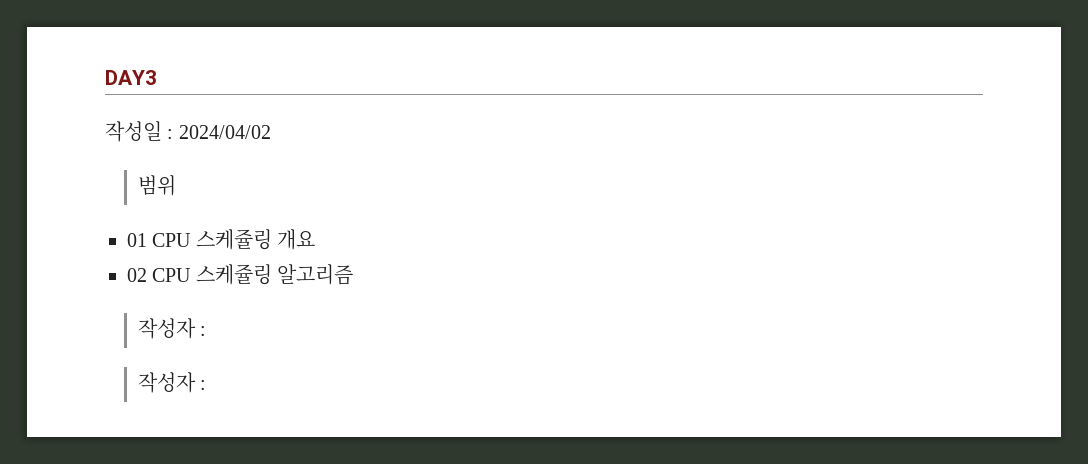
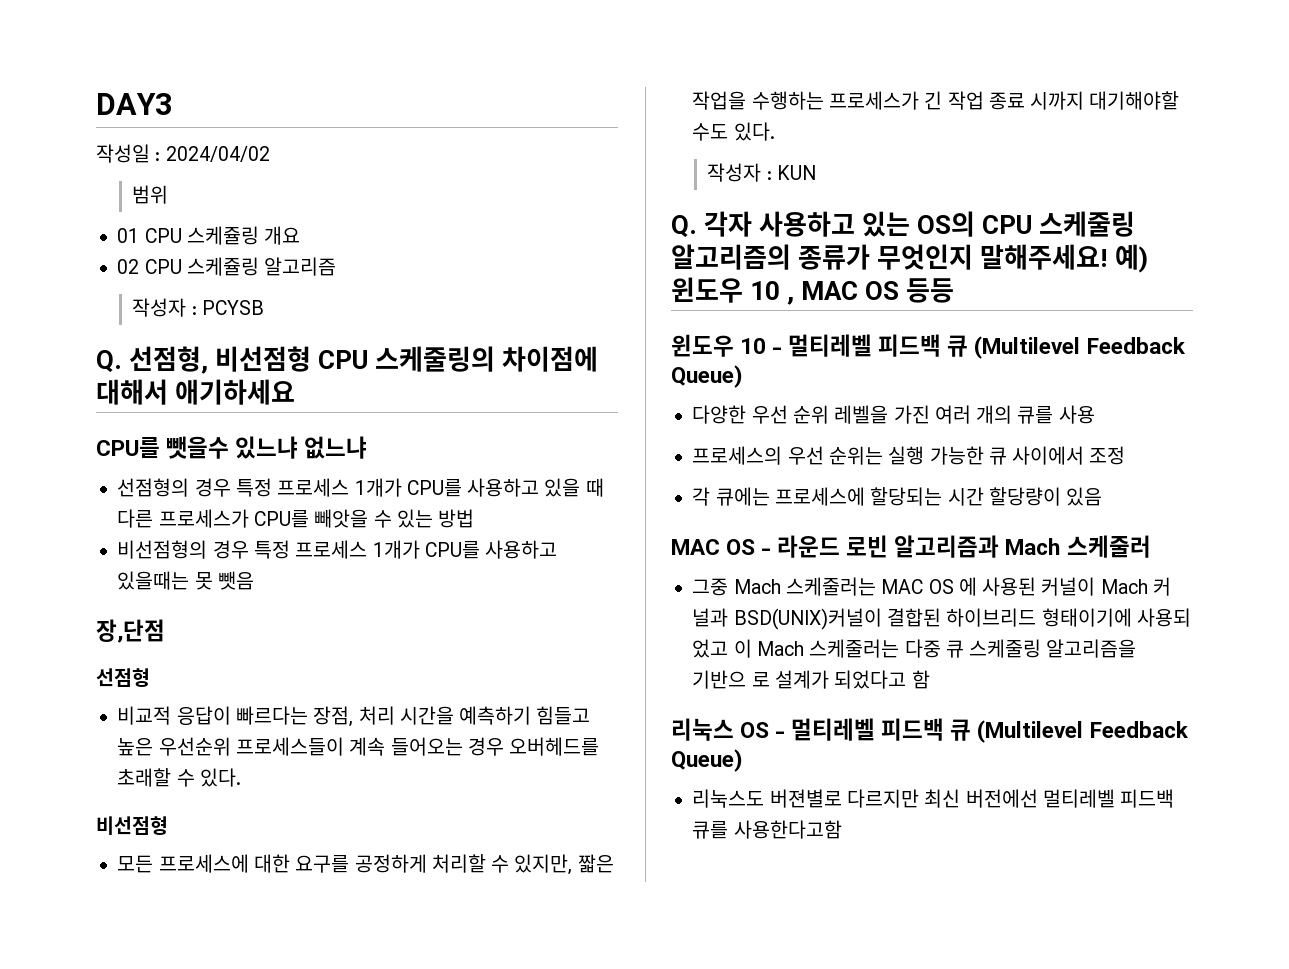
[137,372,207,393] // 작성자 : -> [201,300,264,315] [96,346,599,374] [96,379,296,405] [96,436,368,459] [117,478,604,497] [117,509,475,528] [117,540,558,559] [117,571,254,590] [96,619,165,643] [96,668,150,687] [117,706,591,727] [117,737,600,756] [117,768,241,787] [96,816,168,835] [117,854,614,875] [692,91,1180,110] [692,122,775,141] [707,163,816,182] [671,211,1136,238] [671,244,1149,273] [671,277,955,305] [671,334,1186,359] [671,365,743,388] [692,405,1095,424] [692,446,1126,465] [692,487,1103,506] [671,535,1151,558] [692,577,1171,596] [692,608,1191,630] [692,639,1137,658] [692,670,930,689] [671,718,1189,743] [671,749,743,772] [692,789,1175,808] [692,820,842,839] PCYSB // Q. 선점형, 비선점형 CPU 스케줄링의 차이점에 대해서 애기하세요 // CPU를 뺏을수 있느냐 없느냐 // 선점형의 경우 특정 프로세스 1개가 CPU를 사용하고 있을 때 다른 프로세스가 CPU를 빼앗을 수 있는 방법 // 비선점형의 경우 특정 프로세스 1개가 CPU를 사용하고 있을때는 못 뺏음 // 장,단점 // 선점형 // 비교적 응답이 빠르다는 장점, 처리 시간을 예측하기 힘들고 높은 우선순위 프로세스들이 계속 들어오는 경우 오버헤드를 초래할 수 있다. // 비선점형 // 모든 프로세스에 대한 요구를 공정하게 처리할 수 있지만, 짧은 작업을 수행하는 프로세스가 긴 작업 종료 시까지 대기해야할 수도 있다. // 작성자 : KUN // Q. 각자 사용하고 있는 OS의 CPU 스케줄링 알고리즘의 종류가 무엇인지 말해주세요! 예) 윈도우 10 , MAC OS 등등 // 윈도우 10 - 멀티레벨 피드백 큐 (Multilevel Feedback Queue) // 다양한 우선 순위 레벨을 가진 여러 개의 큐를 사용 // 프로세스의 우선 순위는 실행 가능한 큐 사이에서 조정 // 각 큐에는 프로세스에 할당되는 시간 할당량이 있음 // MAC OS - 라운드 로빈 알고리즘과 Mach 스케줄러 // 그중 Mach 스케줄러는 MAC OS 에 사용된 커널이 Mach 커 널과 BSD(UNIX)커널이 결합된 하이브리드 형태이기에 사용되 었고 이 Mach 스케줄러는 다중 큐 스케줄링 알고리즘을 기반으 로 설계가 되었다고 함 // 리눅스 OS - 멀티레벨 피드백 큐 (Multilevel Feedback Queue) // 리눅스도 버젼별로 다르지만 최신 버전에선 멀티레벨 피드백 큐를 사용한다고함

